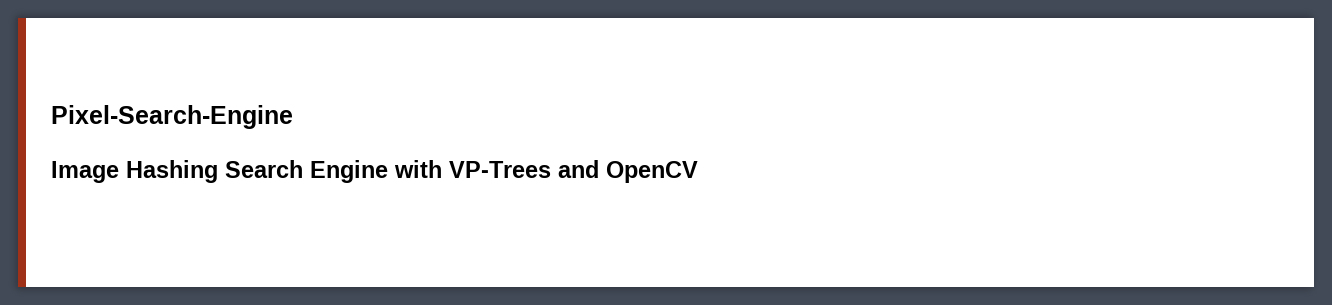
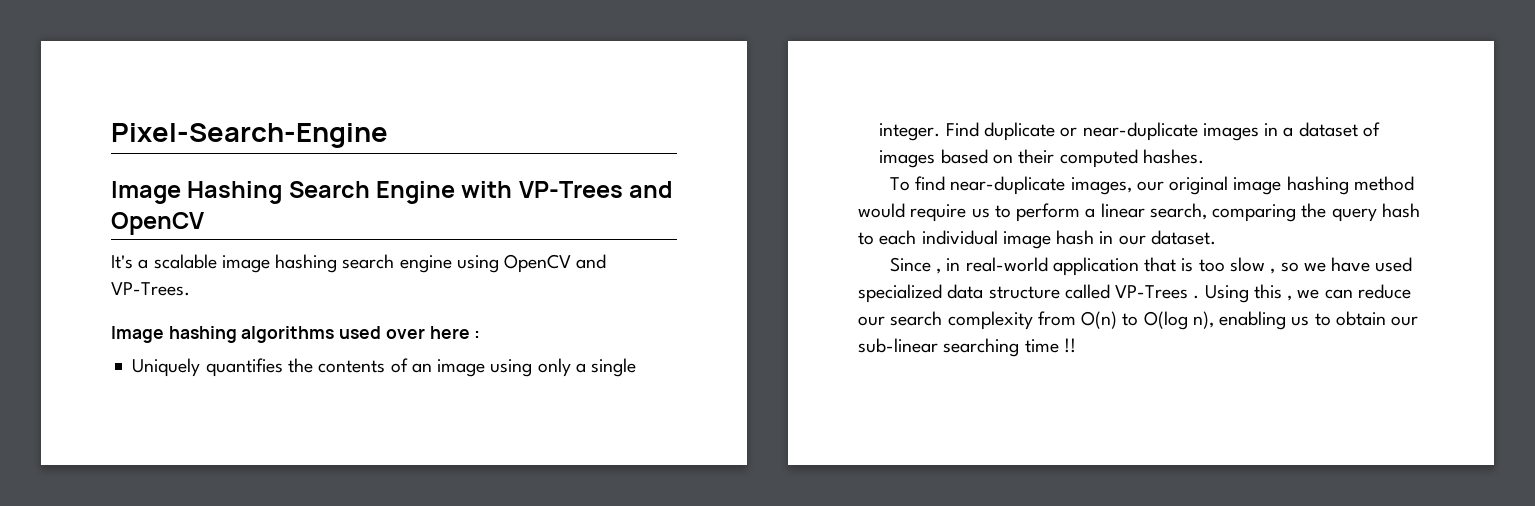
(698, 172) none -> [111,254,607,273] [111,282,190,296] [111,326,481,343] [132,358,637,377] [879,122,1380,141] [879,149,1204,168] [889,176,1414,195] [858,203,1420,222] [858,230,1216,249] [889,257,1413,276] [858,284,1411,303] [858,311,1419,330] [858,338,1076,357] // It's a scalable image hashing search engine using OpenCV and VP-Trees. // Image hashing algorithms used over here : // Uniquely quantifies the contents of an image using only a single integer. Find duplicate or near-duplicate images in a dataset of images based on their computed hashes. // To find near-duplicate images, our original image hashing method would require us to perform a linear search, comparing the query hash to each individual image hash in our dataset. // Since , in real-world application that is too slow , so we have used specialized data structure called VP-Trees . Using this , we can reduce our search complexity from O(n) to O(log n), enabling us to obtain our sub-linear searching time !!

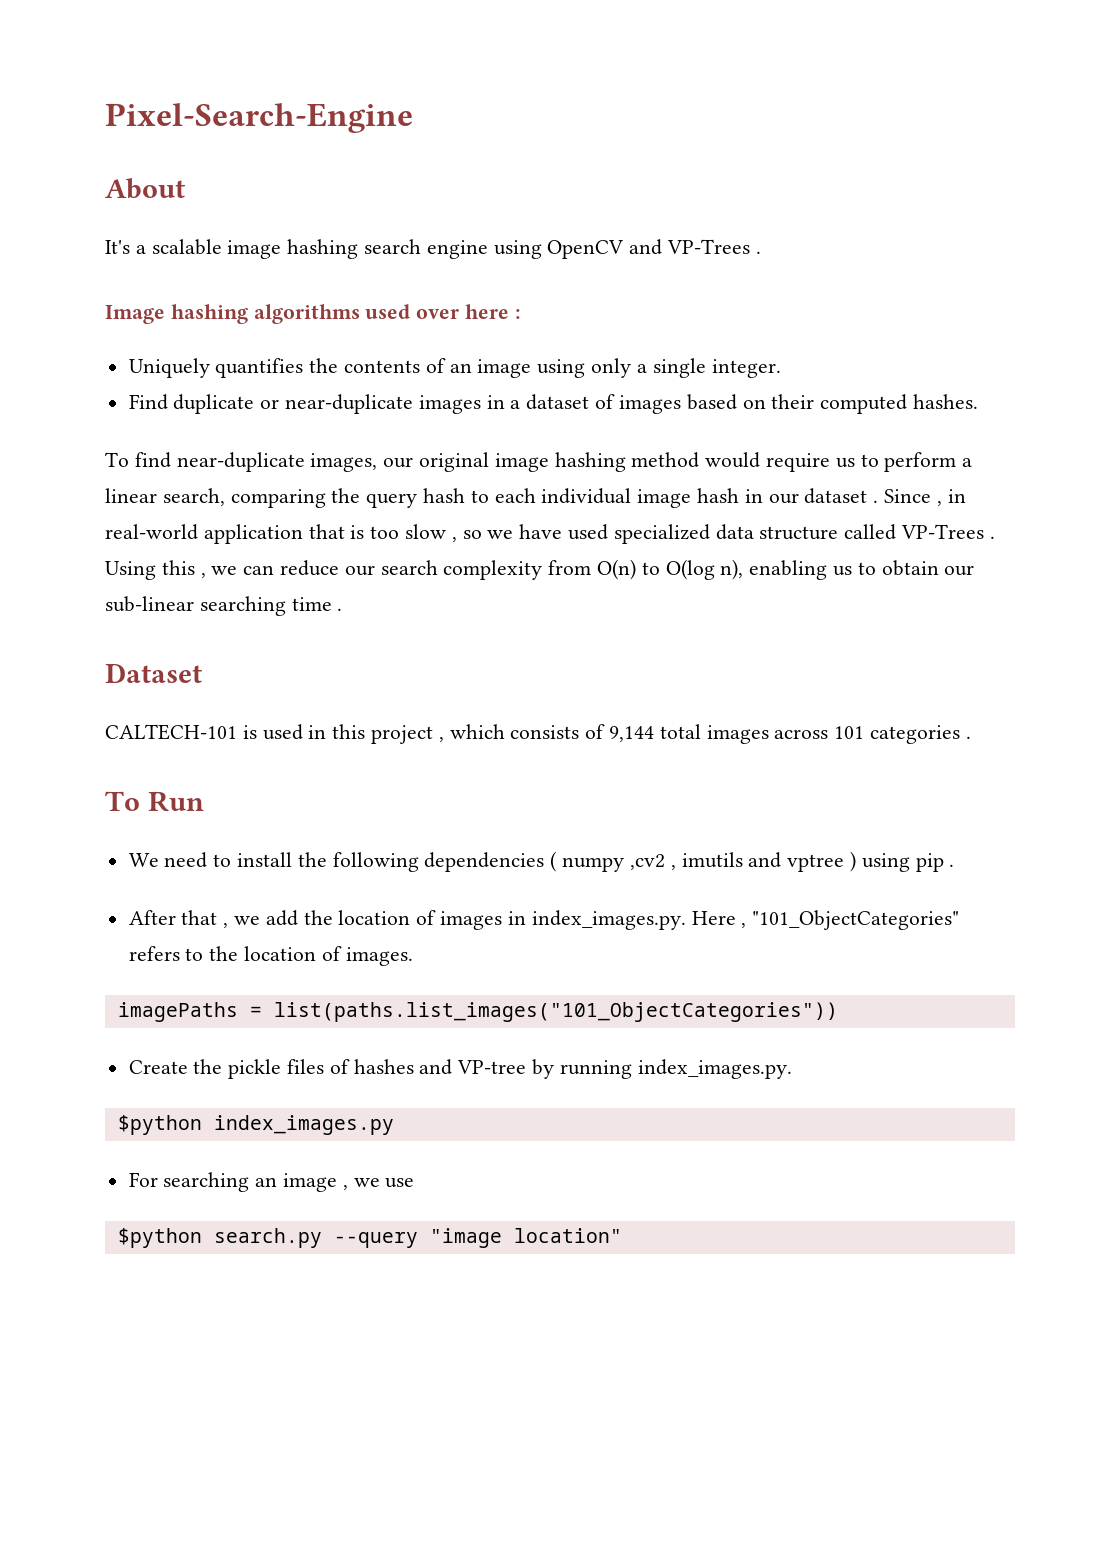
[111,181,674,204] [111,212,204,235] Image Hashing Search Engine with VP-Trees and OpenCV -> [105,178,185,199] About
[111,282,190,296] VP-Trees. -> [667,239,761,254] VP-Trees .
(941, 132) none -> (781, 368) //
[1150,230,1216,245] dataset. // -> [804,488,879,504] dataset .
[1063,338,1076,353] !! -> [337,608,343,611] [105,663,202,683] [105,724,971,744] [105,791,204,812] [128,851,955,872] [128,910,960,930] [128,946,413,966] [117,1002,838,1022] [128,1059,792,1079] [117,1115,394,1135] [128,1172,415,1192] [117,1228,622,1248] . // Dataset // CALTECH-101 is used in this project , which consists of 9,144 total images across 101 categories . // To Run // We need to install the following dependencies ( numpy ,cv2 , imutils and vptree ) using pip . // After that , we add the location of images in index_images.py. Here , "101_ObjectCategories" refers to the location of images. // imagePaths = list(paths.list_images("101_ObjectCategories")) // Create the pickle files of hashes and VP-tree by running index_images.py. // $python index_images.py // For searching an image , we use // $python search.py --query "image location"

